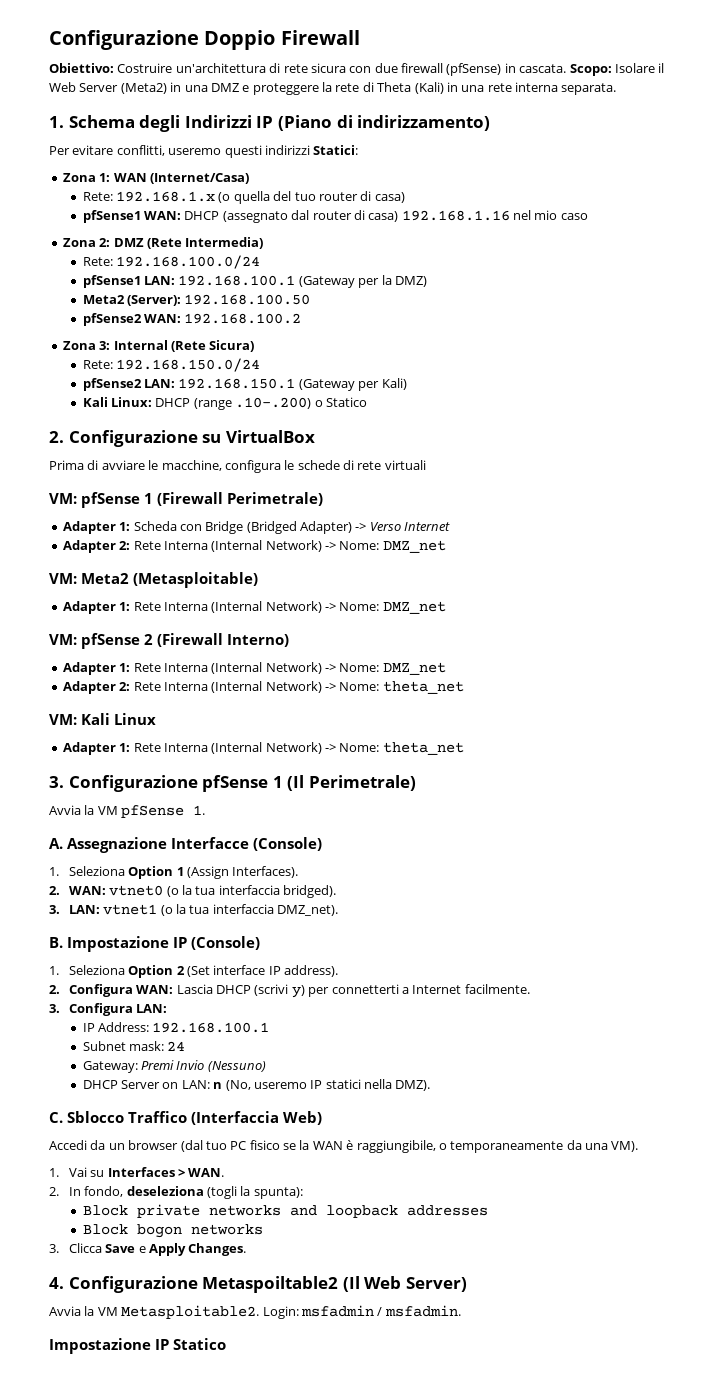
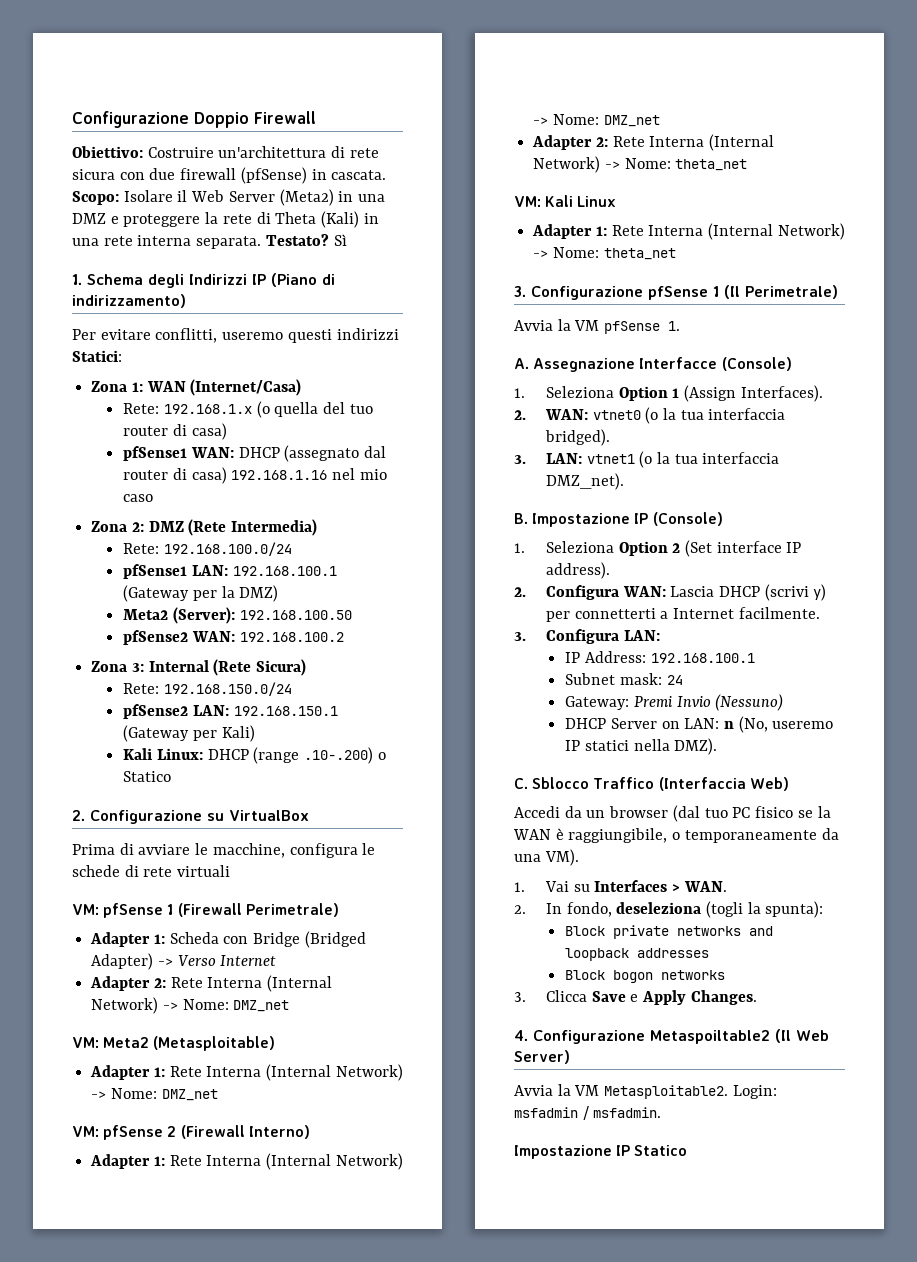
(617, 89) none -> [265,234,347,246] Testato? Sì

